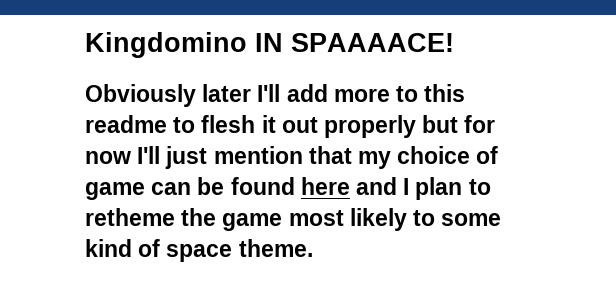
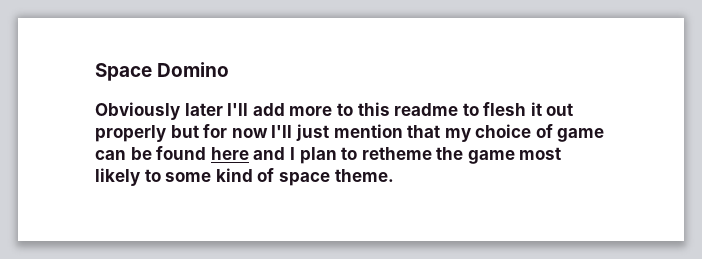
[85,32,454,58] Kingdomino IN SPAAAACE! -> [95,62,230,81] Space Domino

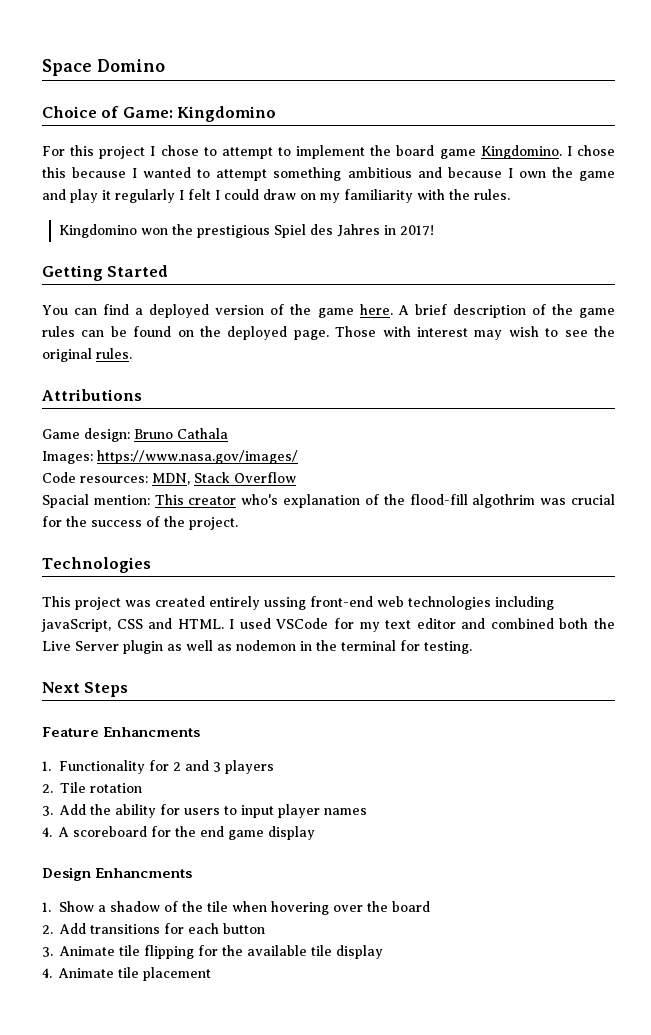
[95,102,574,120] [95,124,605,142] [95,146,562,164] [95,168,394,186] Obviously later I'll add more to this readme to flesh it out properly but for now I'll just mention that my choice of game can be found here and I plan to retheme the game most likely to some kind of space theme. -> [42,106,277,122] [42,145,615,159] [42,167,616,181] [42,189,510,203] [59,224,435,238] [42,265,169,281] [42,304,615,318] [42,326,615,340] [42,348,132,362] [42,389,142,401] [42,428,228,442] [42,450,298,464] [42,472,296,485] [42,494,615,508] [42,516,238,530] [42,557,151,573] [42,596,554,610] [41,618,615,632] [42,640,472,654] [42,682,129,697] [42,727,201,737] [42,760,275,774] [42,782,142,793] [42,804,367,818] [42,826,316,840] [42,867,193,881] [42,901,431,915] [42,923,265,934] [42,945,383,959] [42,967,212,981] Choice of Game: Kingdomino // For this project I chose to attempt to implement the board game Kingdomino. I chose this because I wanted to attempt something ambitious and because I own the game and play it regularly I felt I could draw on my familiarity with the rules. // Kingdomino won the prestigious Spiel des Jahres in 2017! // Getting Started // You can find a deployed version of the game here. A brief description of the game rules can be found on the deployed page. Those with interest may wish to see the original rules. // Attributions // Game design: Bruno Cathala // Images: https://www.nasa.gov/images/ // Code resources: MDN, Stack Overflow // Spacial mention: This creator who's explanation of the flood-fill algothrim was crucial for the success of the project. // Technologies // This project was created entirely ussing front-end web technologies including javaScript, CSS and HTML. I used VSCode for my text editor and combined both the Live Server plugin as well as nodemon in the terminal for testing. // Next Steps // Feature Enhancments // 1. Functionality for 2 and 3 players // 2. Tile rotation // 3. Add the ability for users to input player names // 4. A scoreboard for the end game display // Design Enhancments // 1. Show a shadow of the tile when hovering over the board // 2. Add transitions for each button // 3. Animate tile flipping for the available tile display // 4. Animate tile placement

